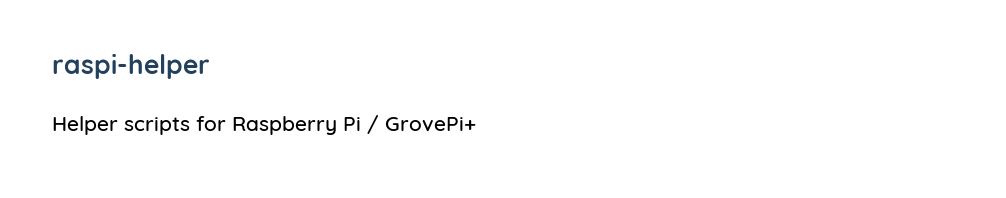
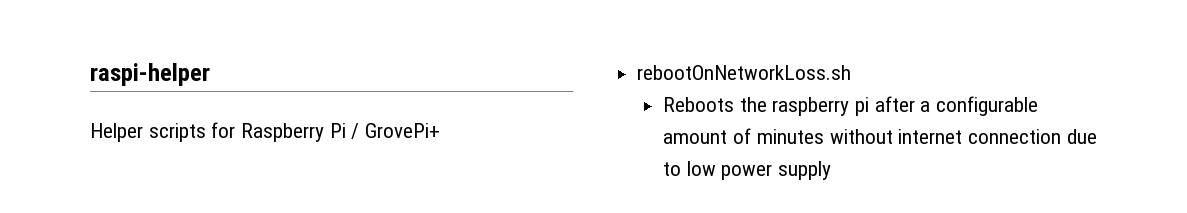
(476, 124) none -> [637,65,852,80] [663,96,1039,116] [663,128,1097,144] [663,161,832,180] // rebootOnNetworkLoss.sh // Reboots the raspberry pi after a configurable amount of minutes without internet connection due to low power supply

